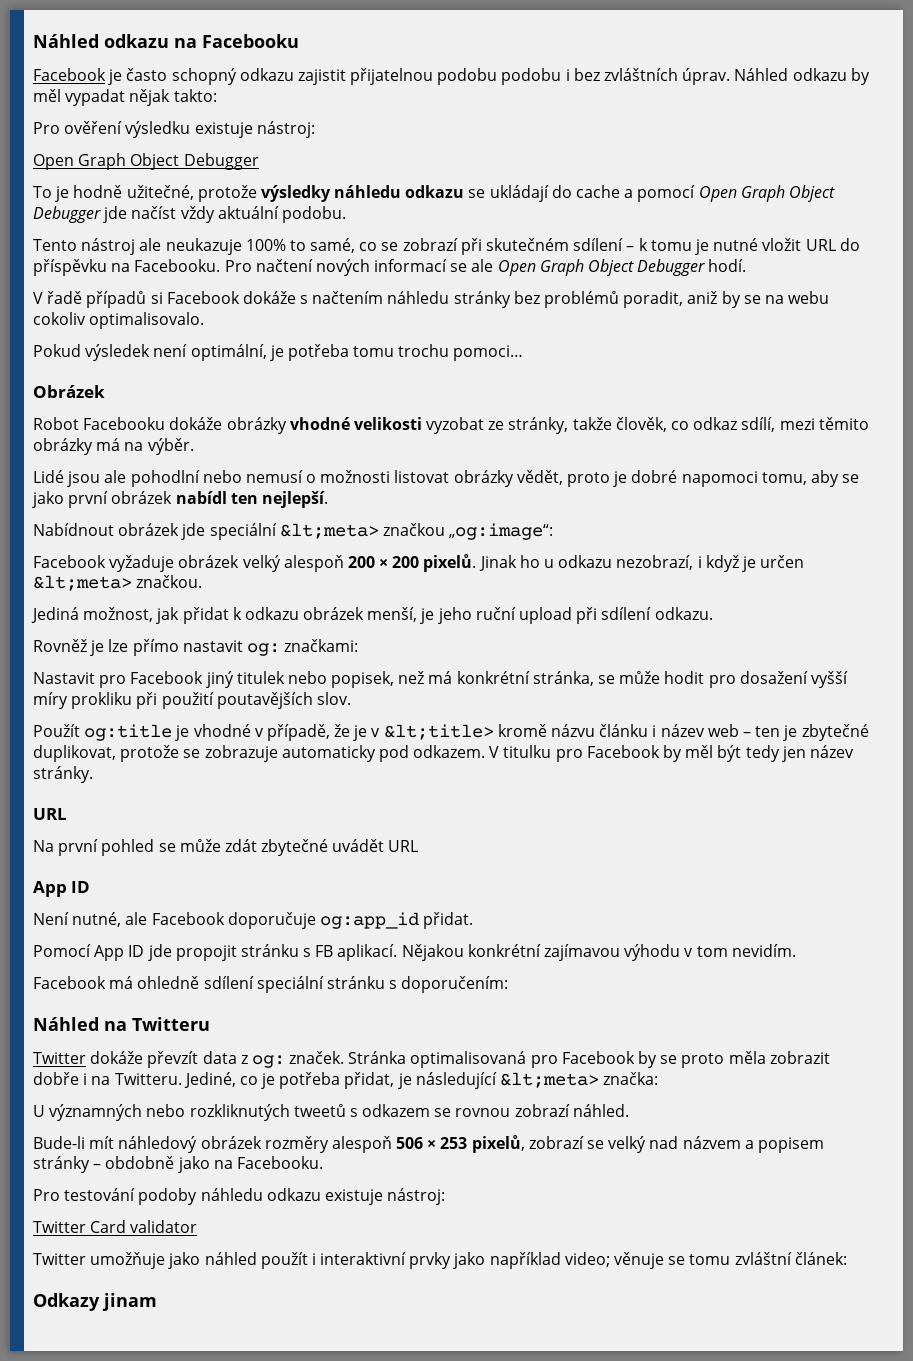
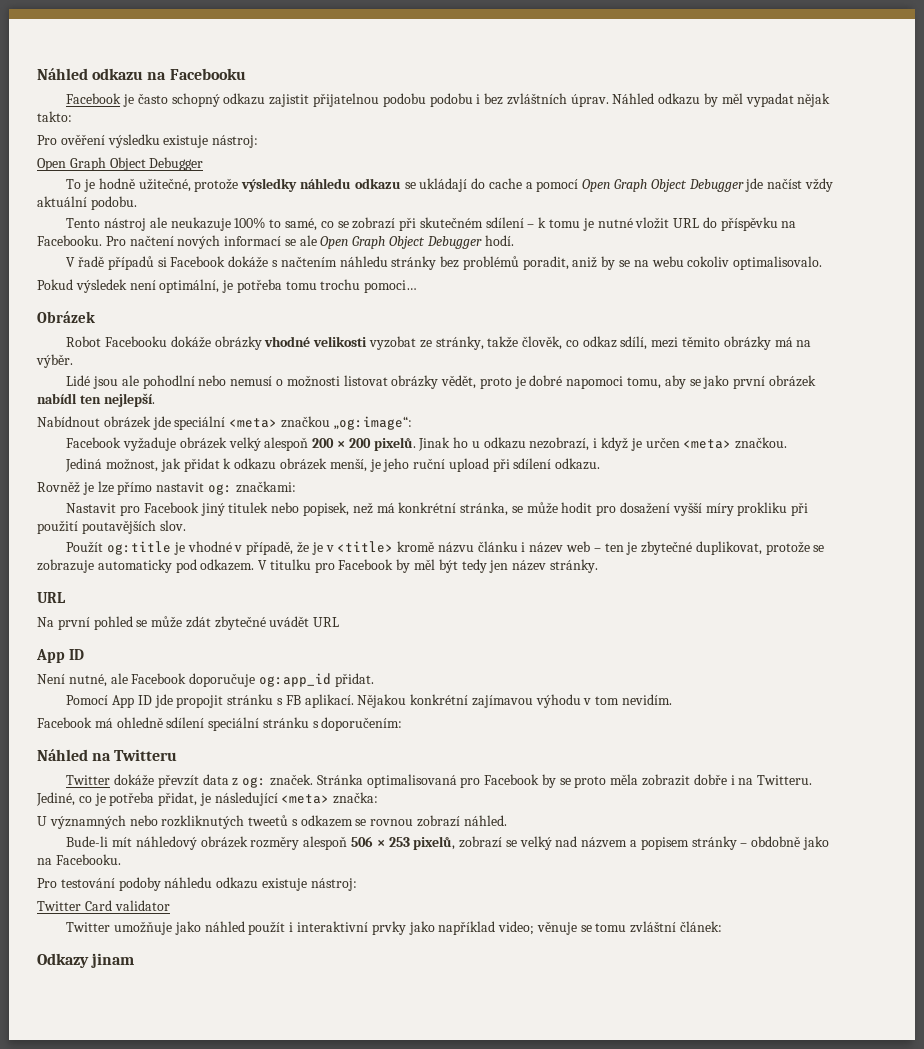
[279,523,379,539] &lt;meta> -> [229,418,278,428] <meta>
[33,575,132,591] &lt;meta> -> [683,439,732,449] <meta>
[383,724,494,740] &lt;title> -> [337,541,394,553] <title>
[500,1072,600,1088] &lt;meta> -> [281,794,330,804] <meta>

